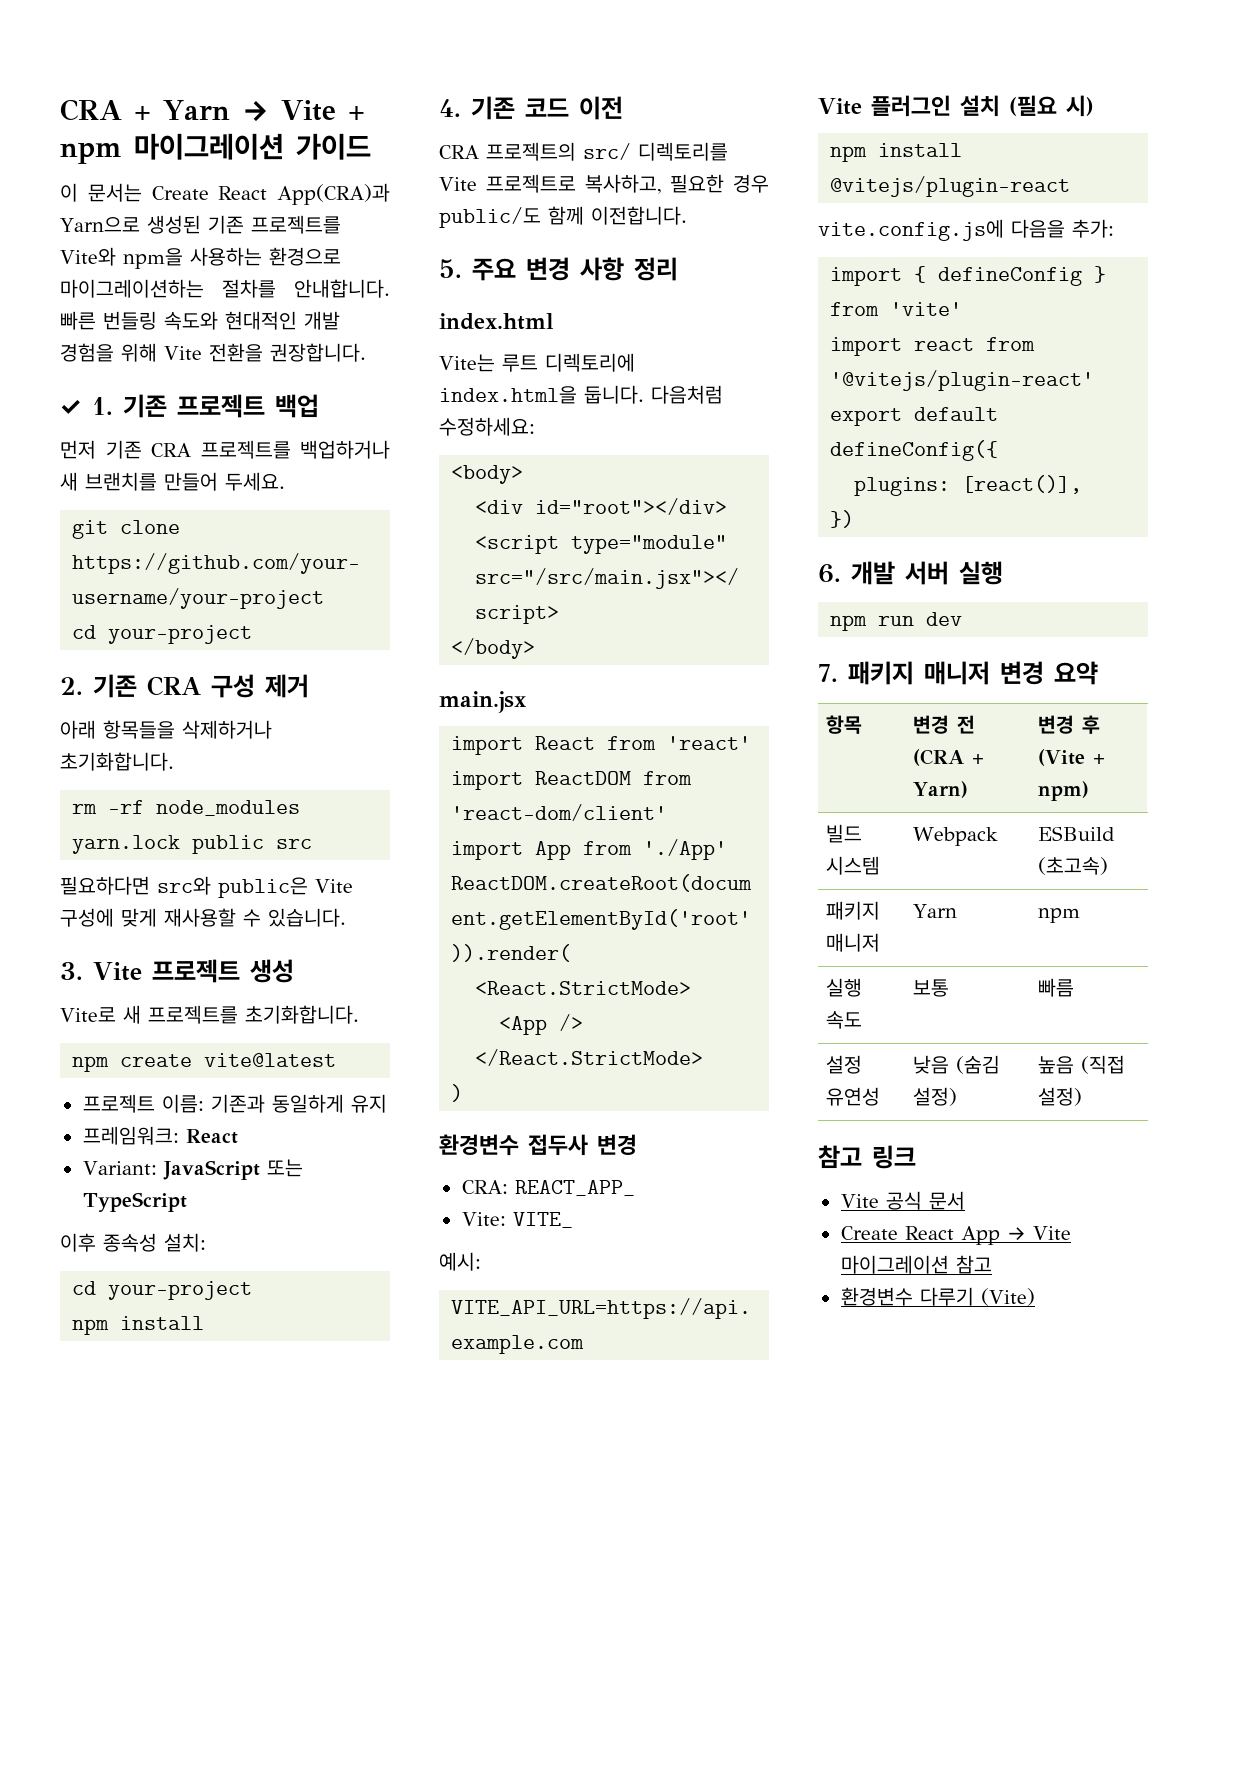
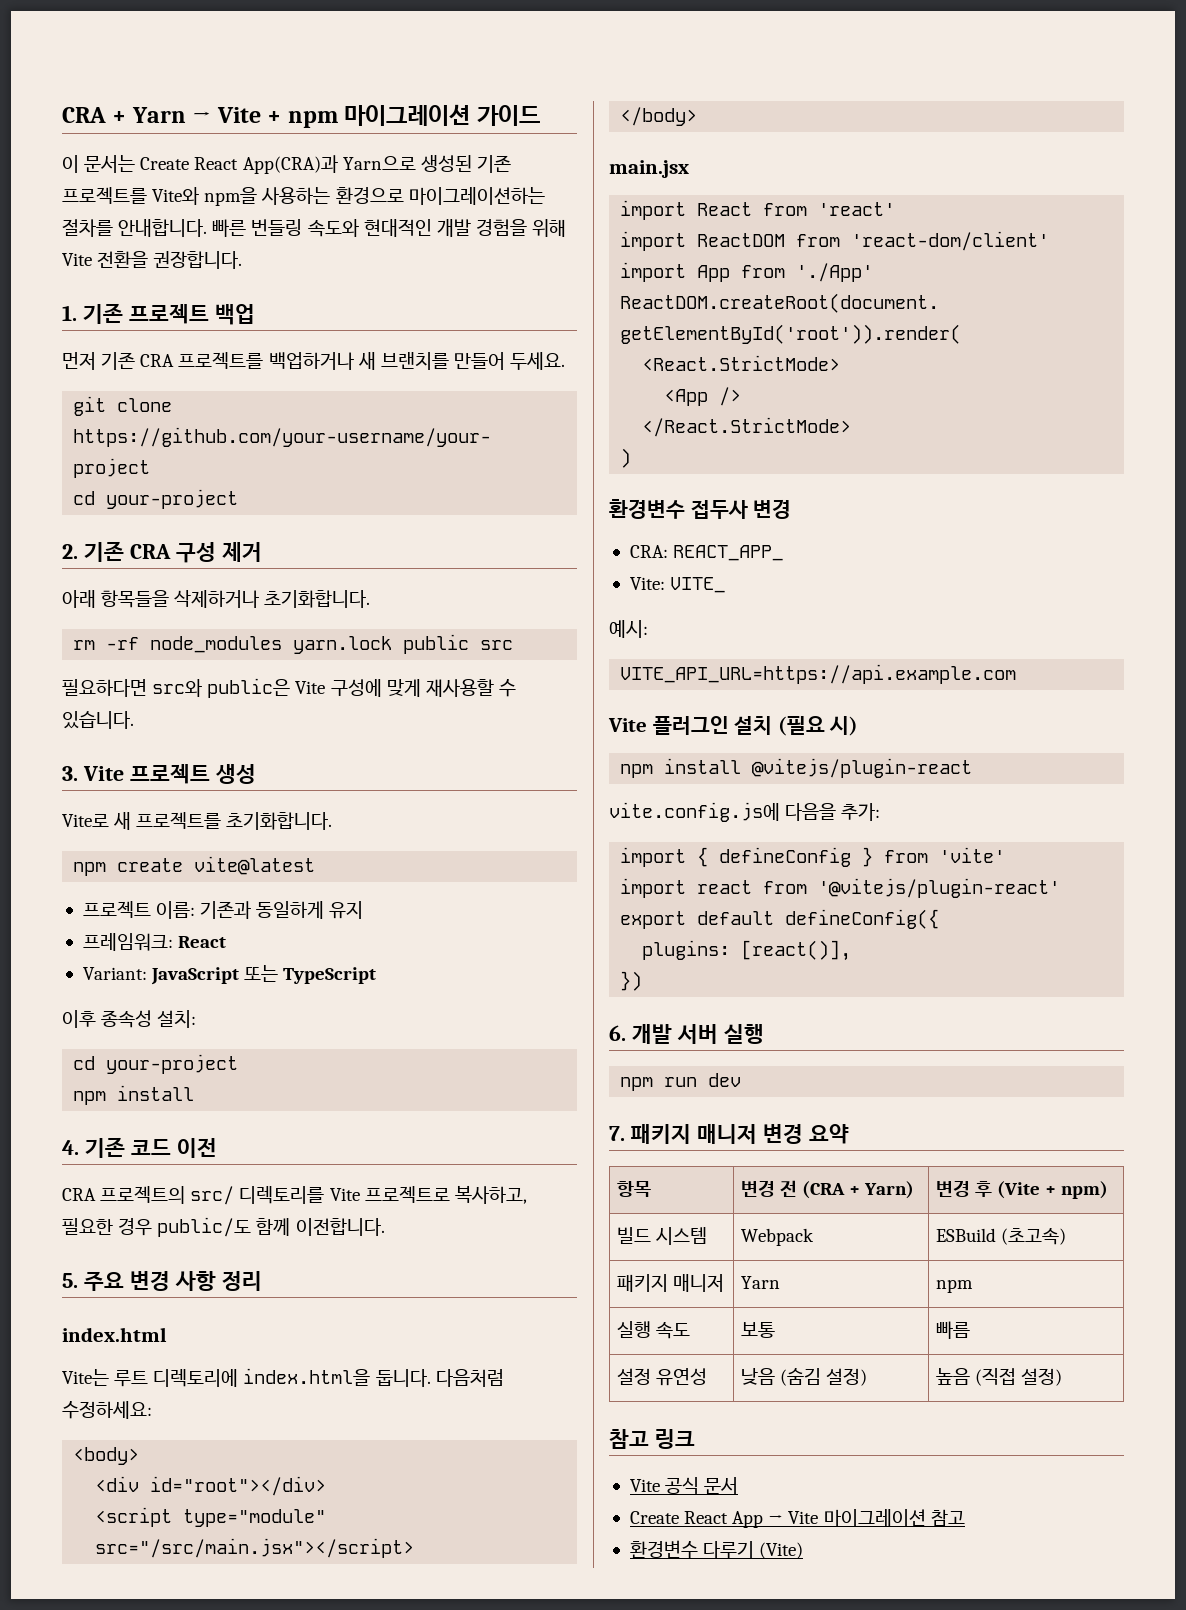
[60,399,82,415] ✓ -> (243, 260) none

